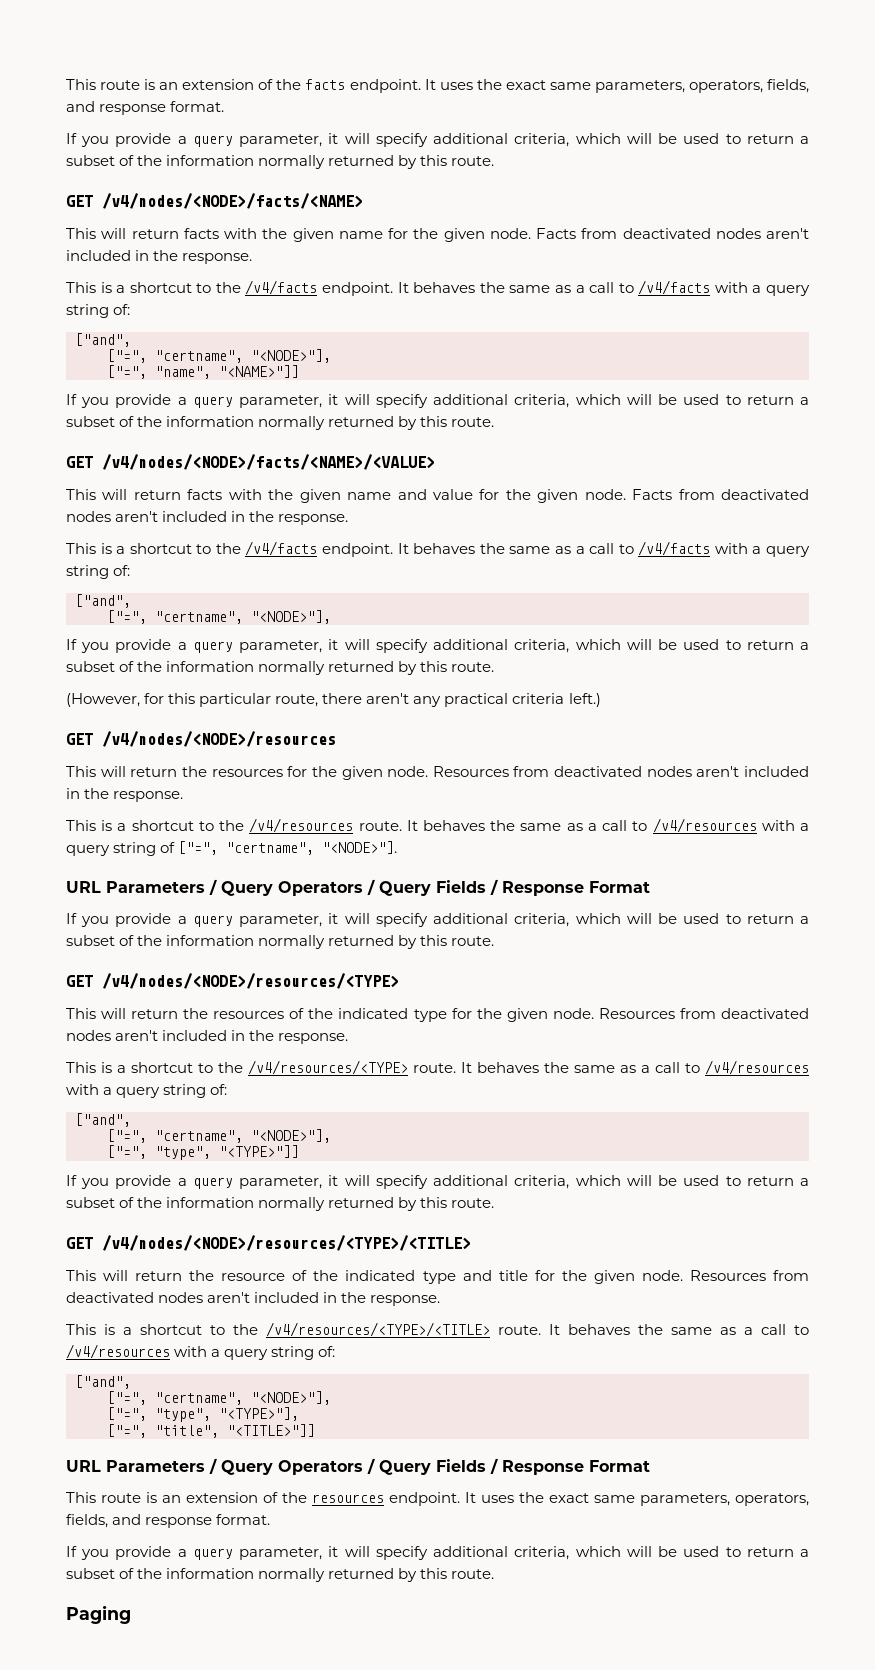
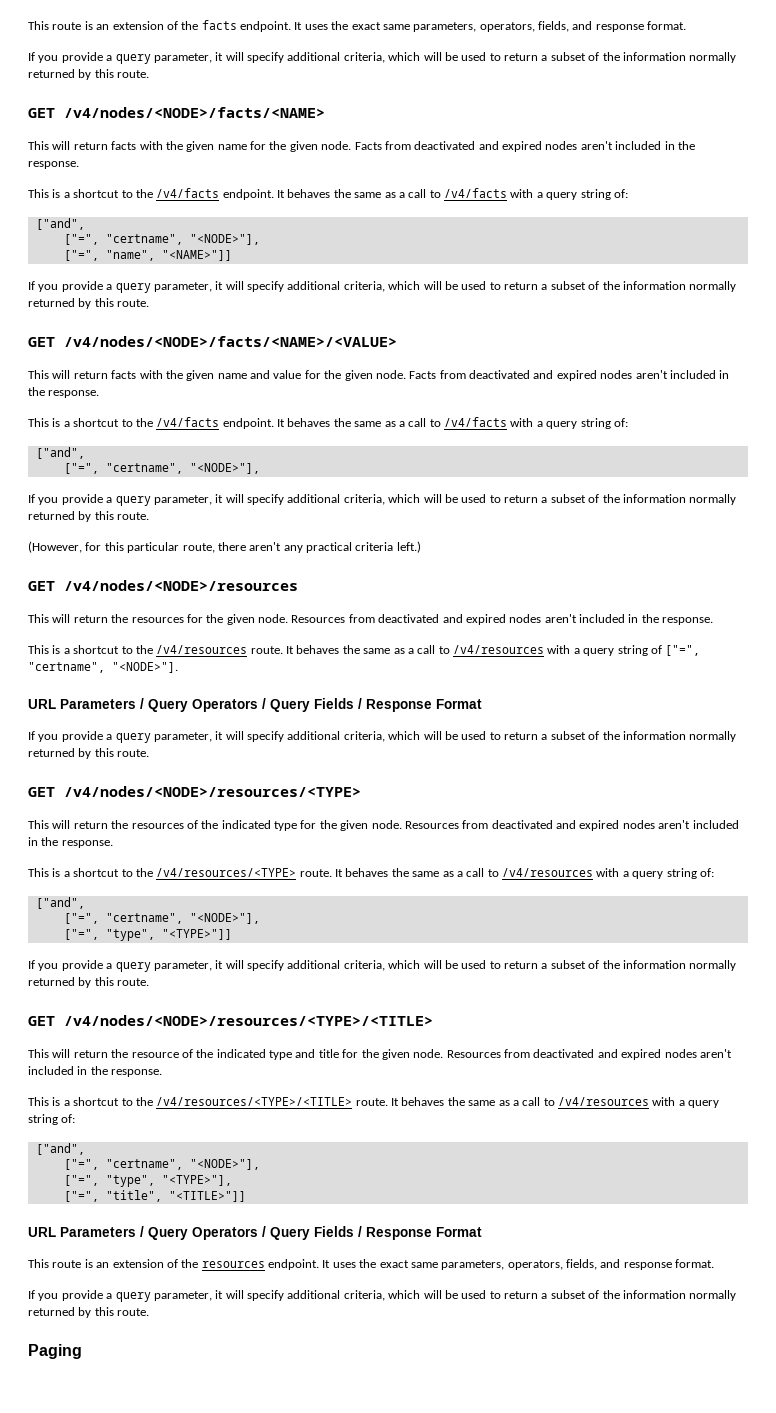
(711, 233) none -> [478,141,542,152] and expired
(809, 494) none -> [533,370,597,381] and expired
(643, 771) none -> [442,614,506,625] and expired
(810, 1013) none -> [556,820,620,831] and expired
(154, 1297) none -> [597,1049,662,1060] and expired

